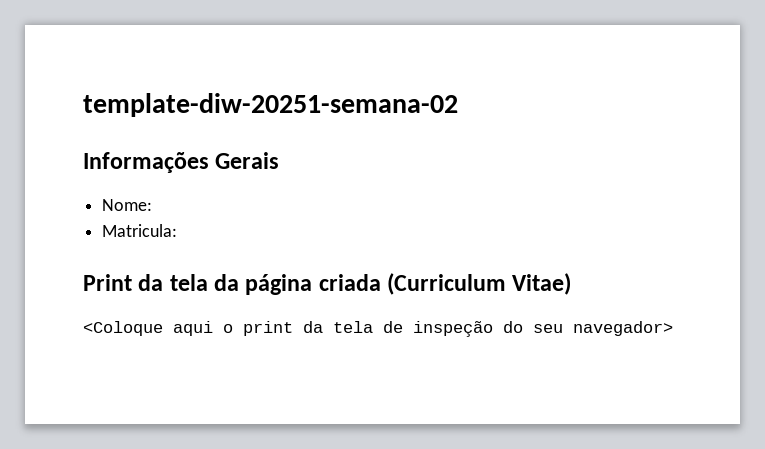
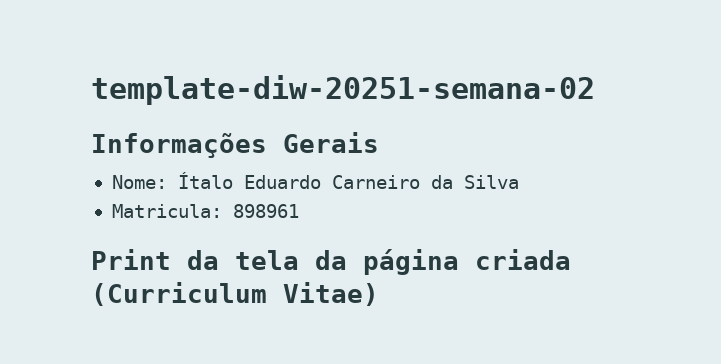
(153, 205) none -> [177,172,519,189] Ítalo Eduardo Carneiro da Silva
(178, 230) none -> [232,204,299,218] 898961
[83,321,673,337] // <Coloque aqui o print da tela de inspeção do seu navegador> -> (379, 294) none

